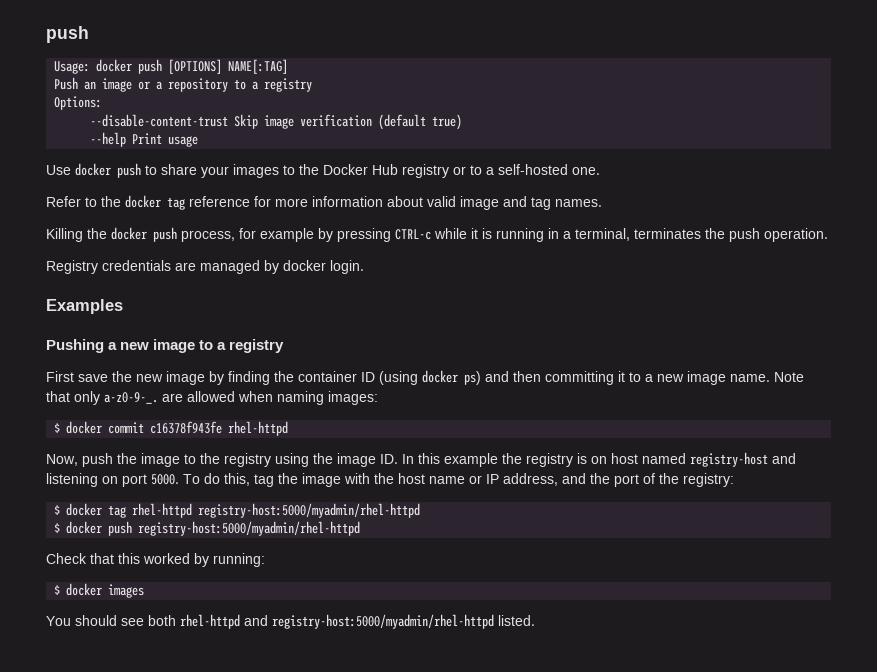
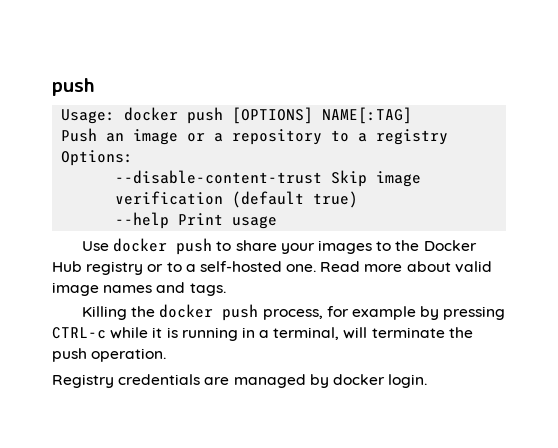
[46,195,602,210] // Refer to the docker tag reference for more information about valid image and tag names. -> [320,261,492,273] [52,282,226,296] Read more about valid image names and tags.
[634,228,701,239] terminates -> [343,327,445,339] will terminate
[46,299,123,314] [46,339,285,353] [46,370,804,385] [46,391,378,405] [54,421,289,436] [46,452,796,467] [46,473,734,487] [54,503,421,518] [54,521,361,536] [46,553,265,567] [54,583,145,598] [46,614,535,629] // Examples // Pushing a new image to a registry // First save the new image by finding the container ID (using docker ps) and then committing it to a new image name. Note that only a-z0-9-_. are allowed when naming images: // $ docker commit c16378f943fe rhel-httpd // Now, push the image to the registry using the image ID. In this example the registry is on host named registry-host and listening on port 5000. To do this, tag the image with the host name or IP address, and the port of the registry: // $ docker tag rhel-httpd registry-host:5000/myadmin/rhel-httpd // $ docker push registry-host:5000/myadmin/rhel-httpd // Check that this worked by running: // $ docker images // You should see both rhel-httpd and registry-host:5000/myadmin/rhel-httpd listed. -> (428, 381) none

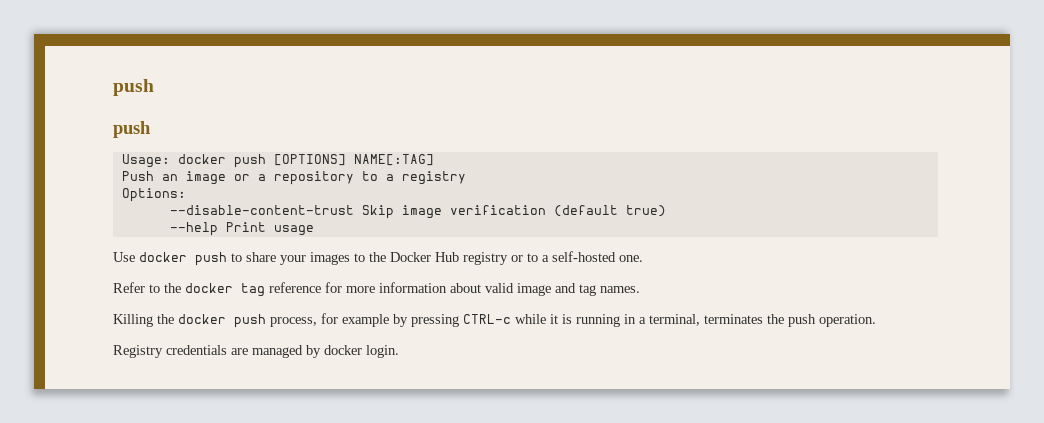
[52,78,95,96] push -> [113,79,154,96] [113,121,151,138] push // push
[320,261,492,273] [52,282,226,296] Read more about valid image names and tags. -> [113,282,640,297] // Refer to the docker tag reference for more information about valid image and tag names.
[343,327,445,339] will terminate -> [704,314,763,324] terminates

